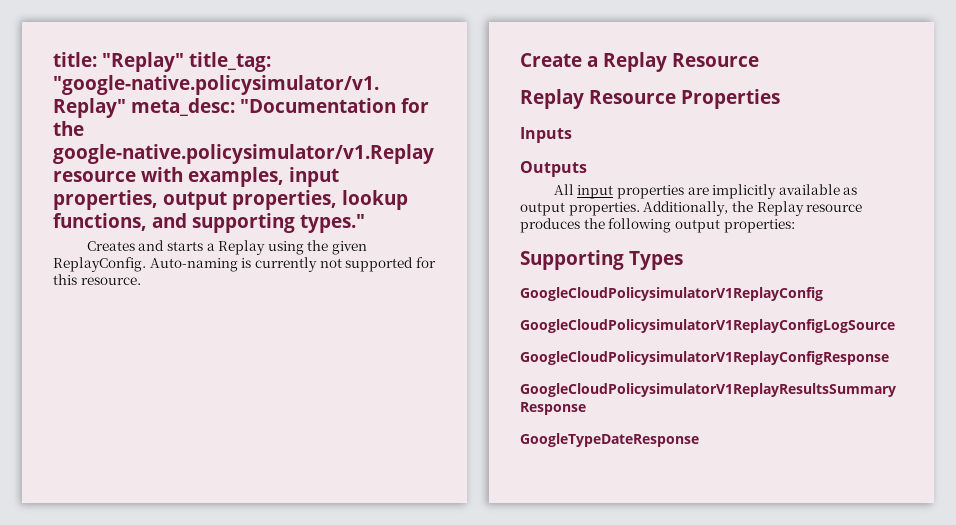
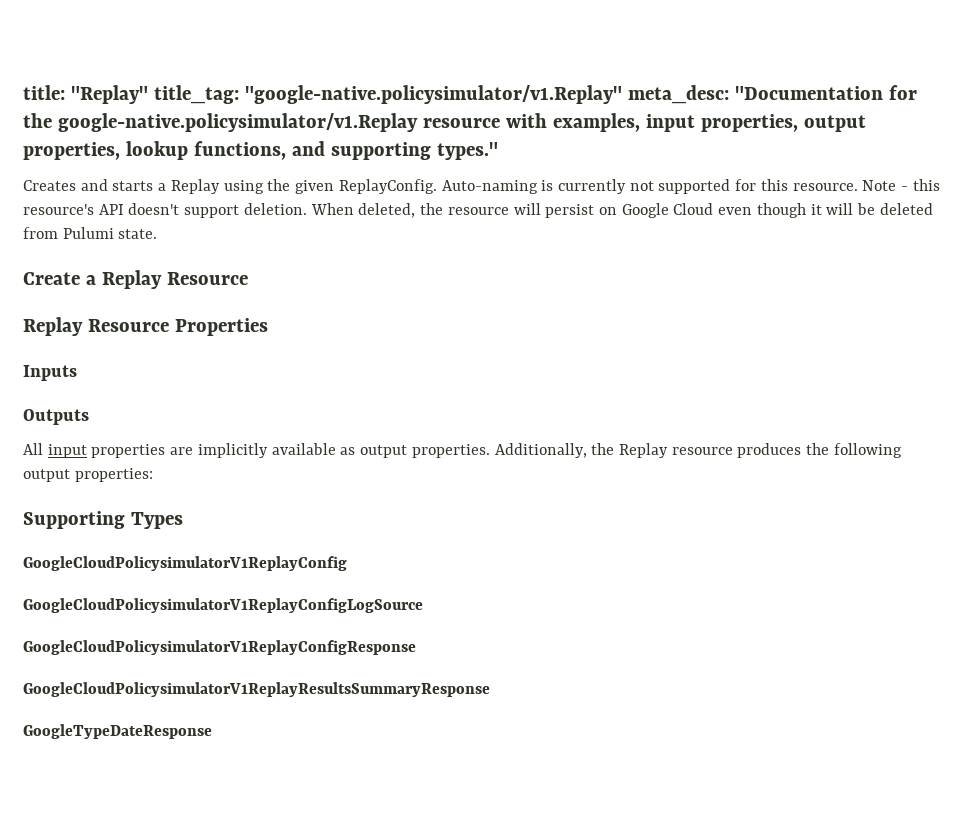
(141, 281) none -> [862,179,940,191] [23,203,933,218] [23,227,158,239] Note - this resource's API doesn't support deletion. When deleted, the resource will persist on Google Cloud even though it will be deleted from Pulumi state.

